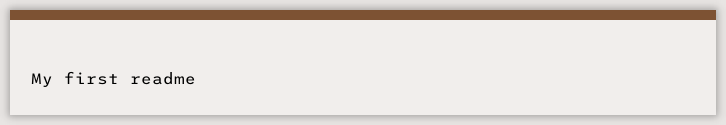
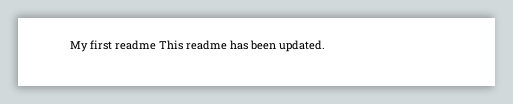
(196, 78) none -> [159,40,325,52] This readme has been updated.

